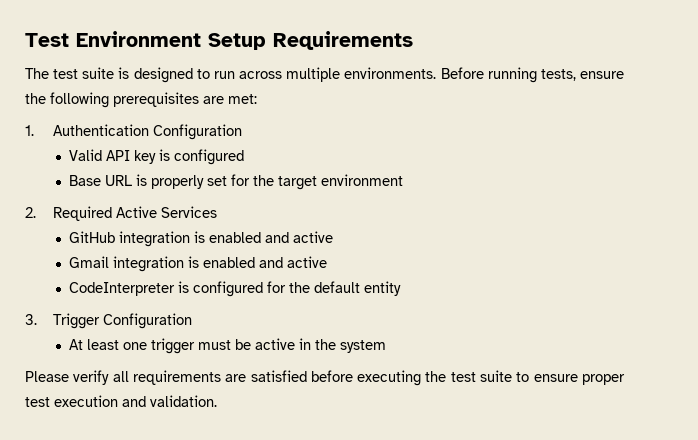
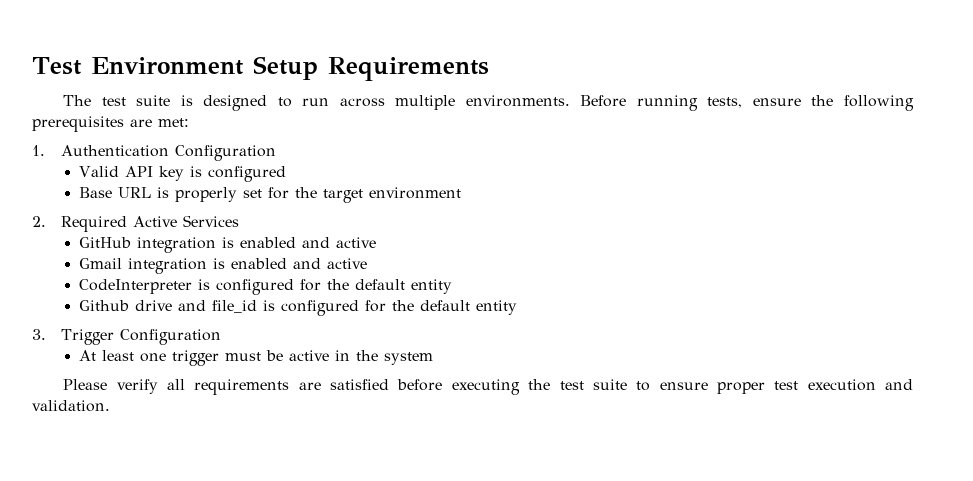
(401, 288) none -> [78,300,517,316] // Github drive and file_id is configured for the default entity

